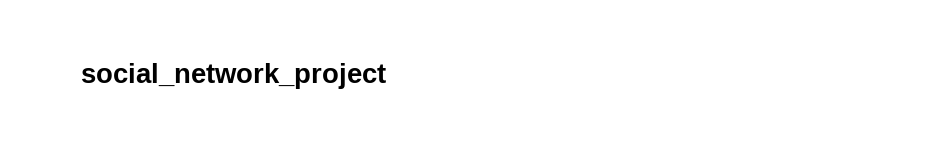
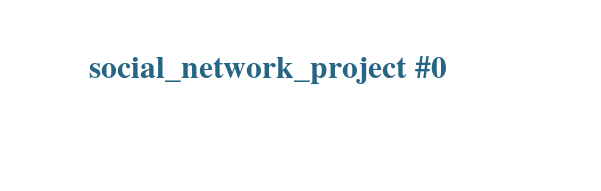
(386, 76) none -> [414,56,447,78] #0

